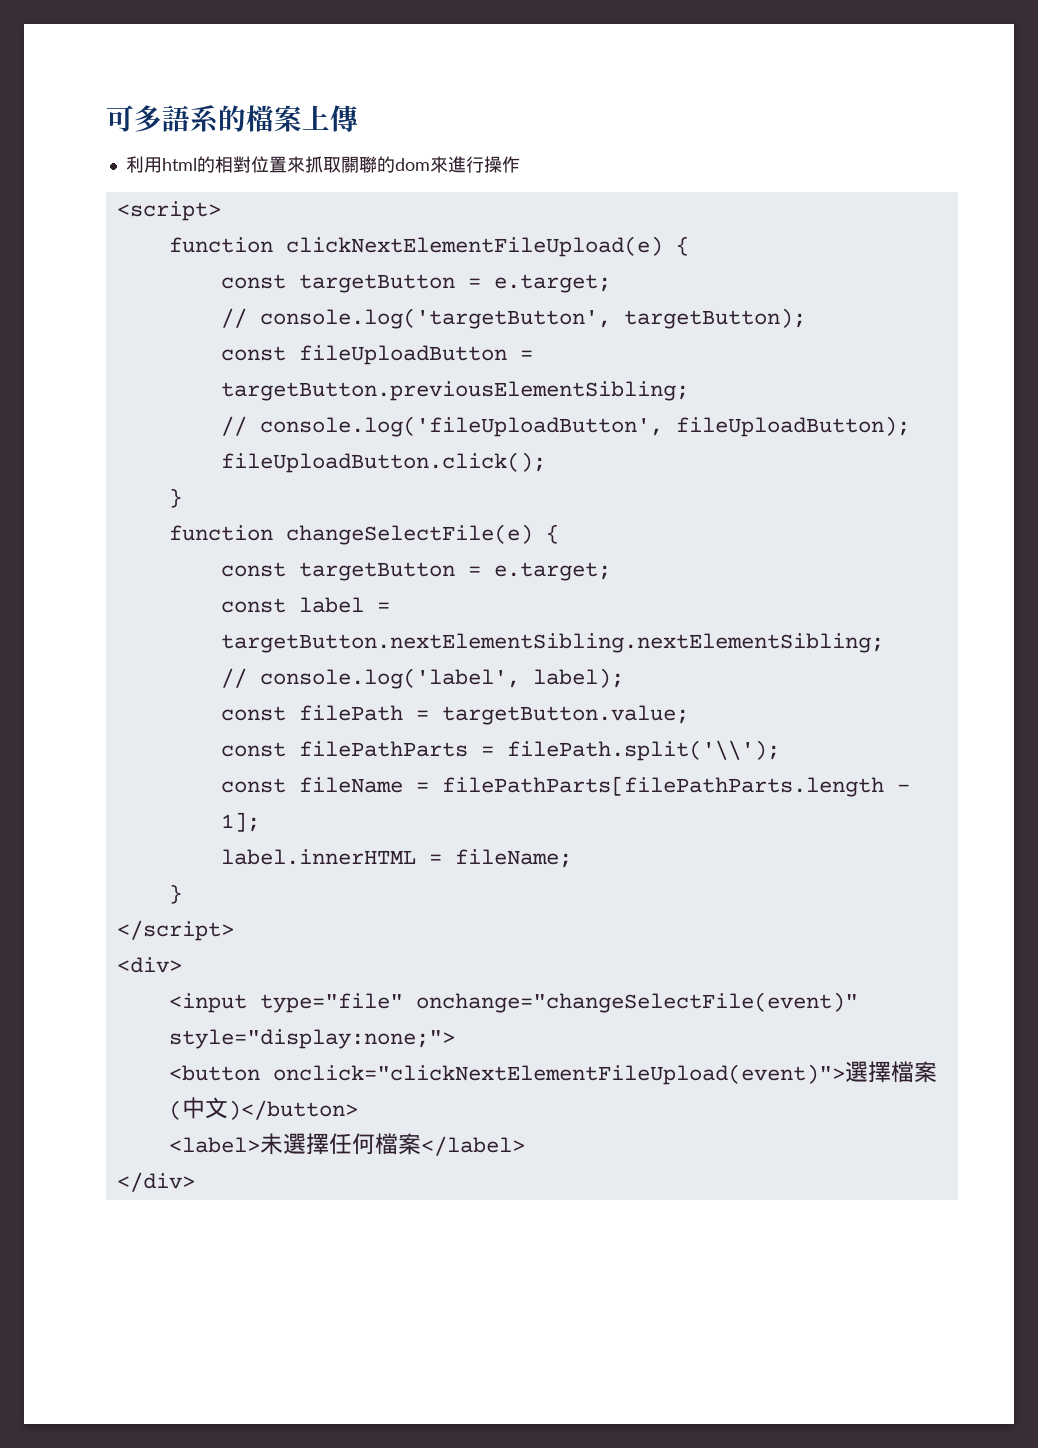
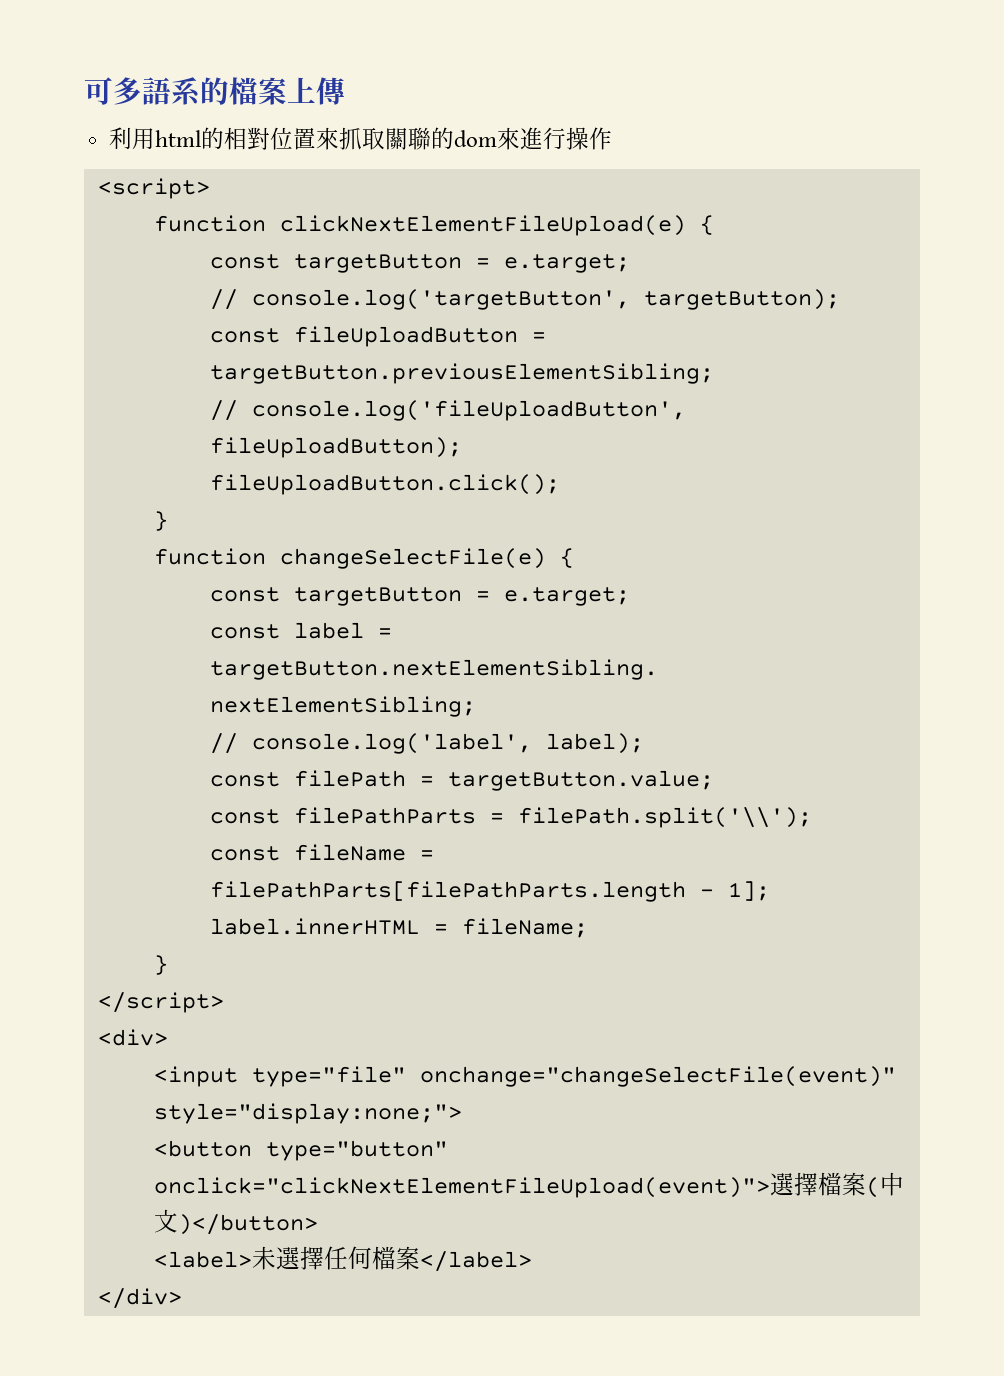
(260, 1073) none -> [265,1140,448,1161] type="button"

